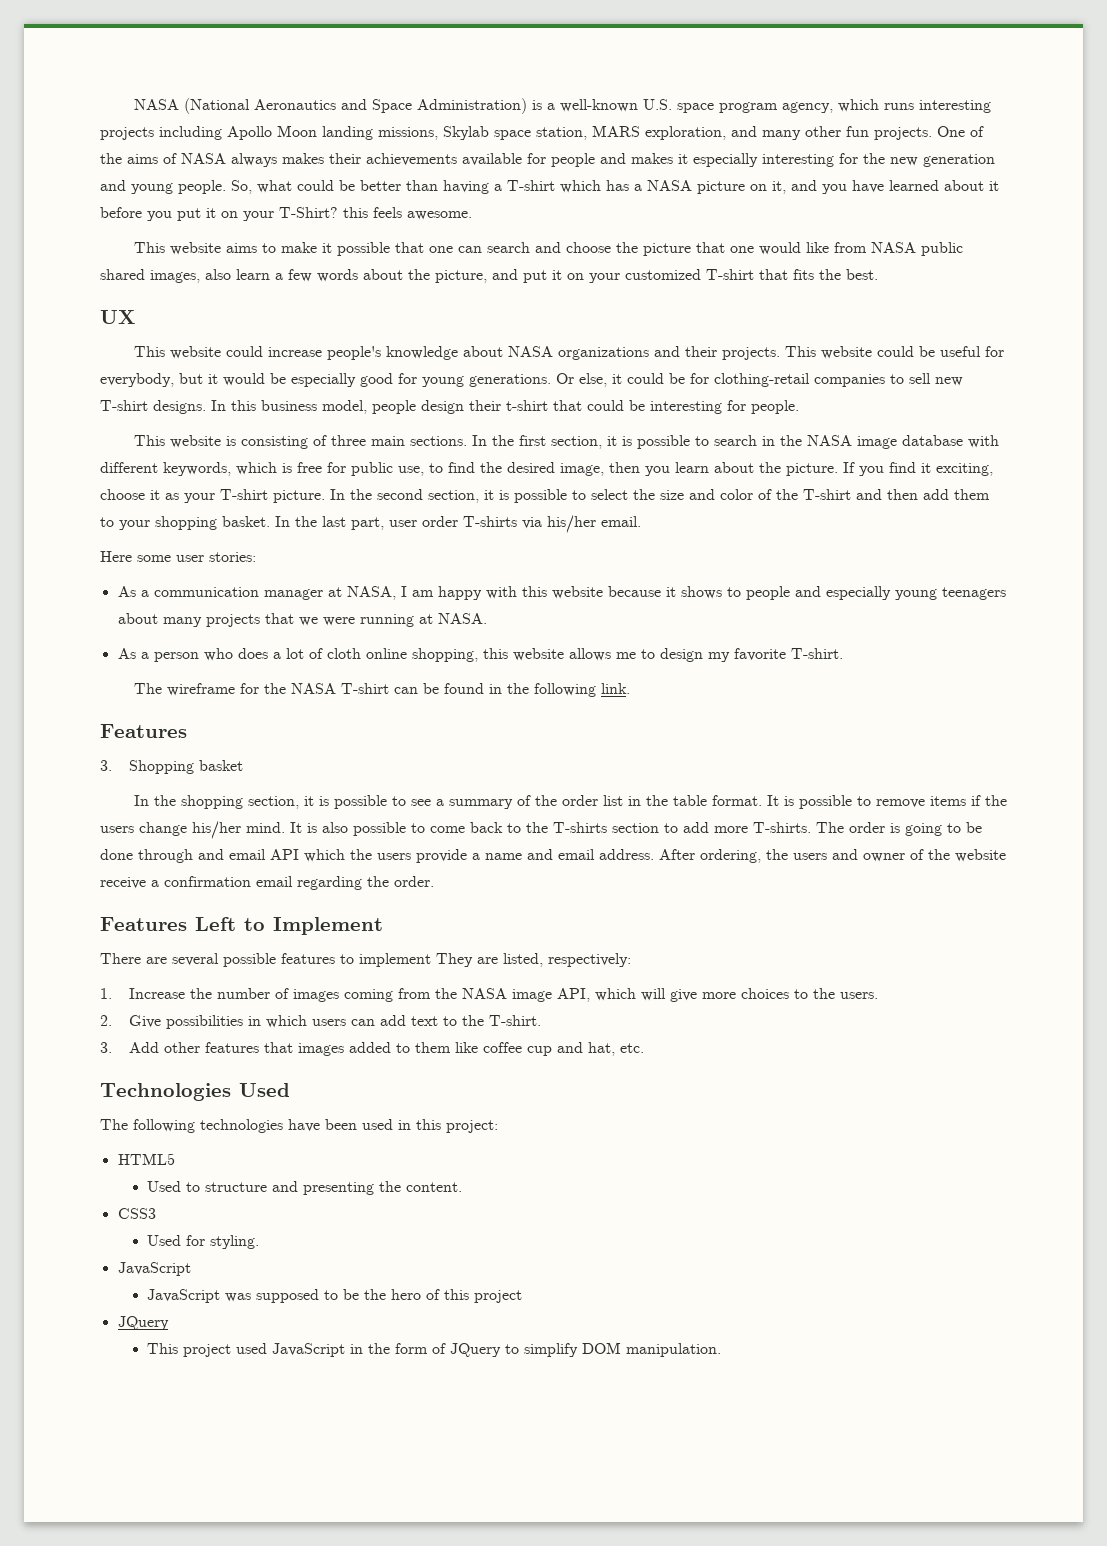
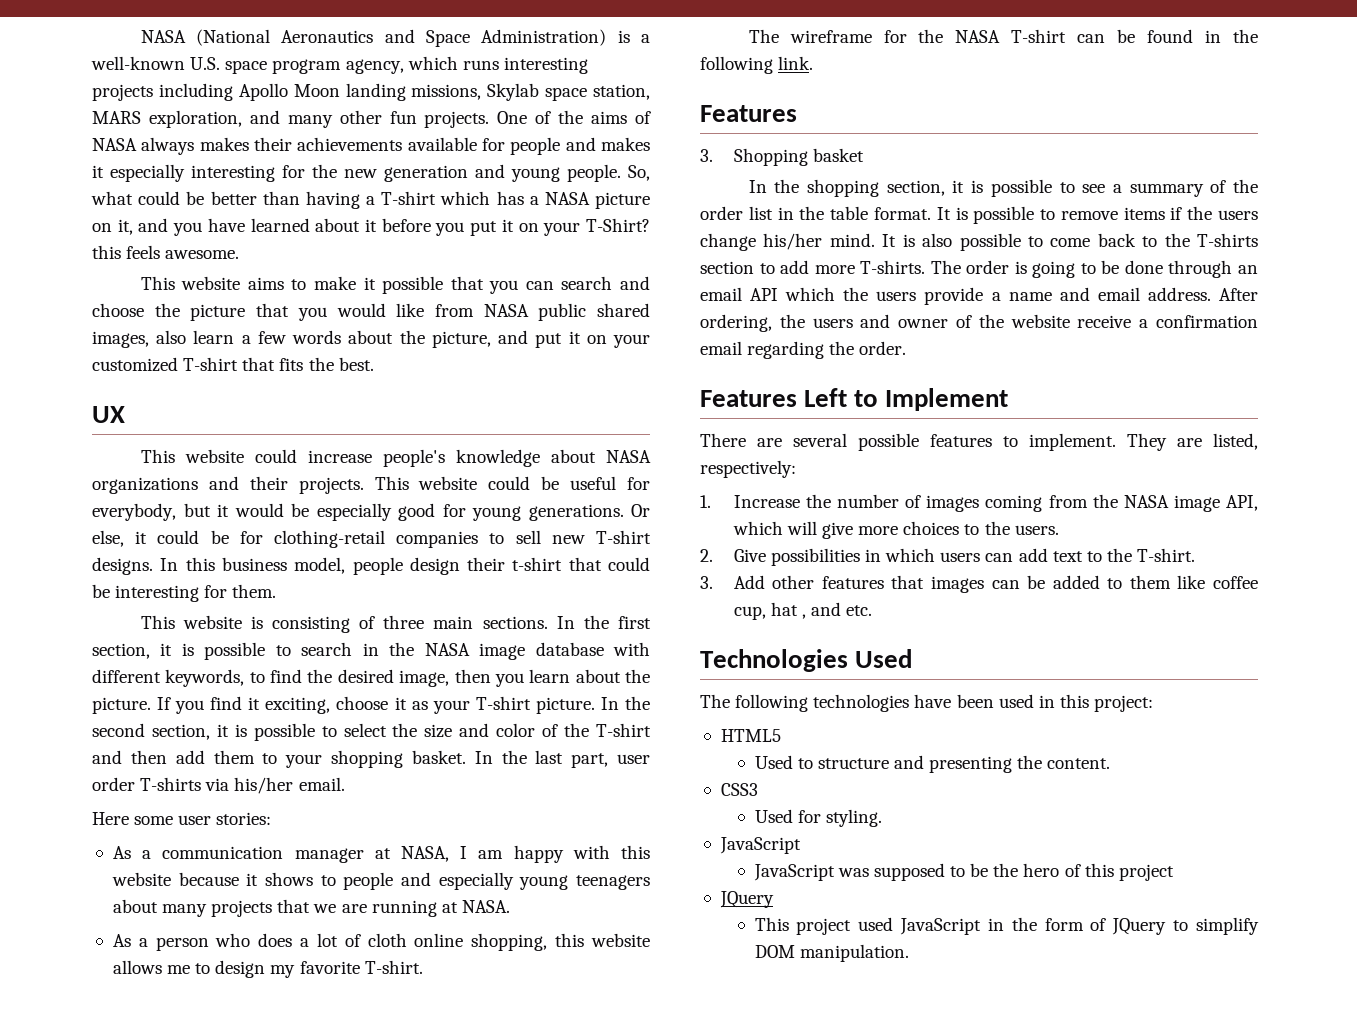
[428,246,453,253] one -> [489,280,519,294] you
[729,246,754,253] one -> [297,307,327,321] you
[751,400,799,414] people. -> [232,584,277,598] them.
[236,462,424,476] which is free for public use, -> (245, 678) none
[322,617,355,626] were -> [341,904,367,913] are
[198,849,224,860] and -> [1238,265,1258,274] an
[359,953,431,967] implement -> [1029,433,1116,451] implement.
(345, 1049) none -> [991,575,1046,589] can be
[527,1042,616,1056] cup and hat, -> [733,602,842,620] cup, hat , and

